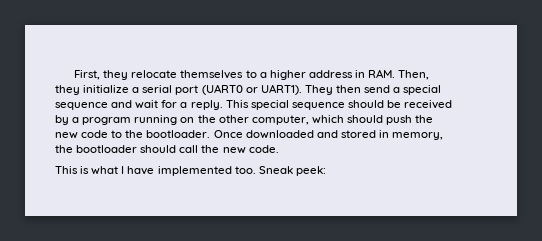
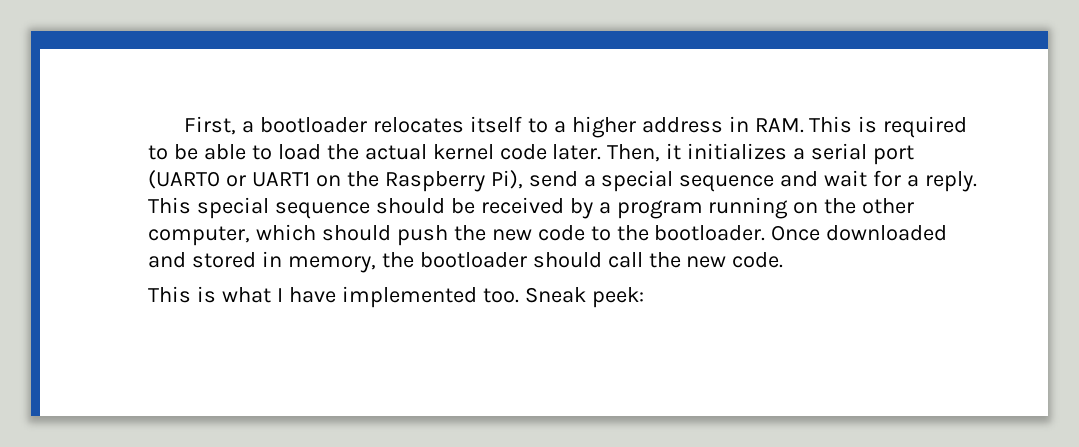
[103,70,244,80] they relocate themselves -> [242,116,522,133] a bootloader relocates itself
[398,70,430,80] [55,85,130,95] Then, they initialize -> [809,116,968,138] [148,143,788,162] This is required to be able to load the actual kernel code later. Then, it initializes
[260,84,361,95] UART1). They then -> [251,170,523,192] UART1 on the Raspberry Pi),

